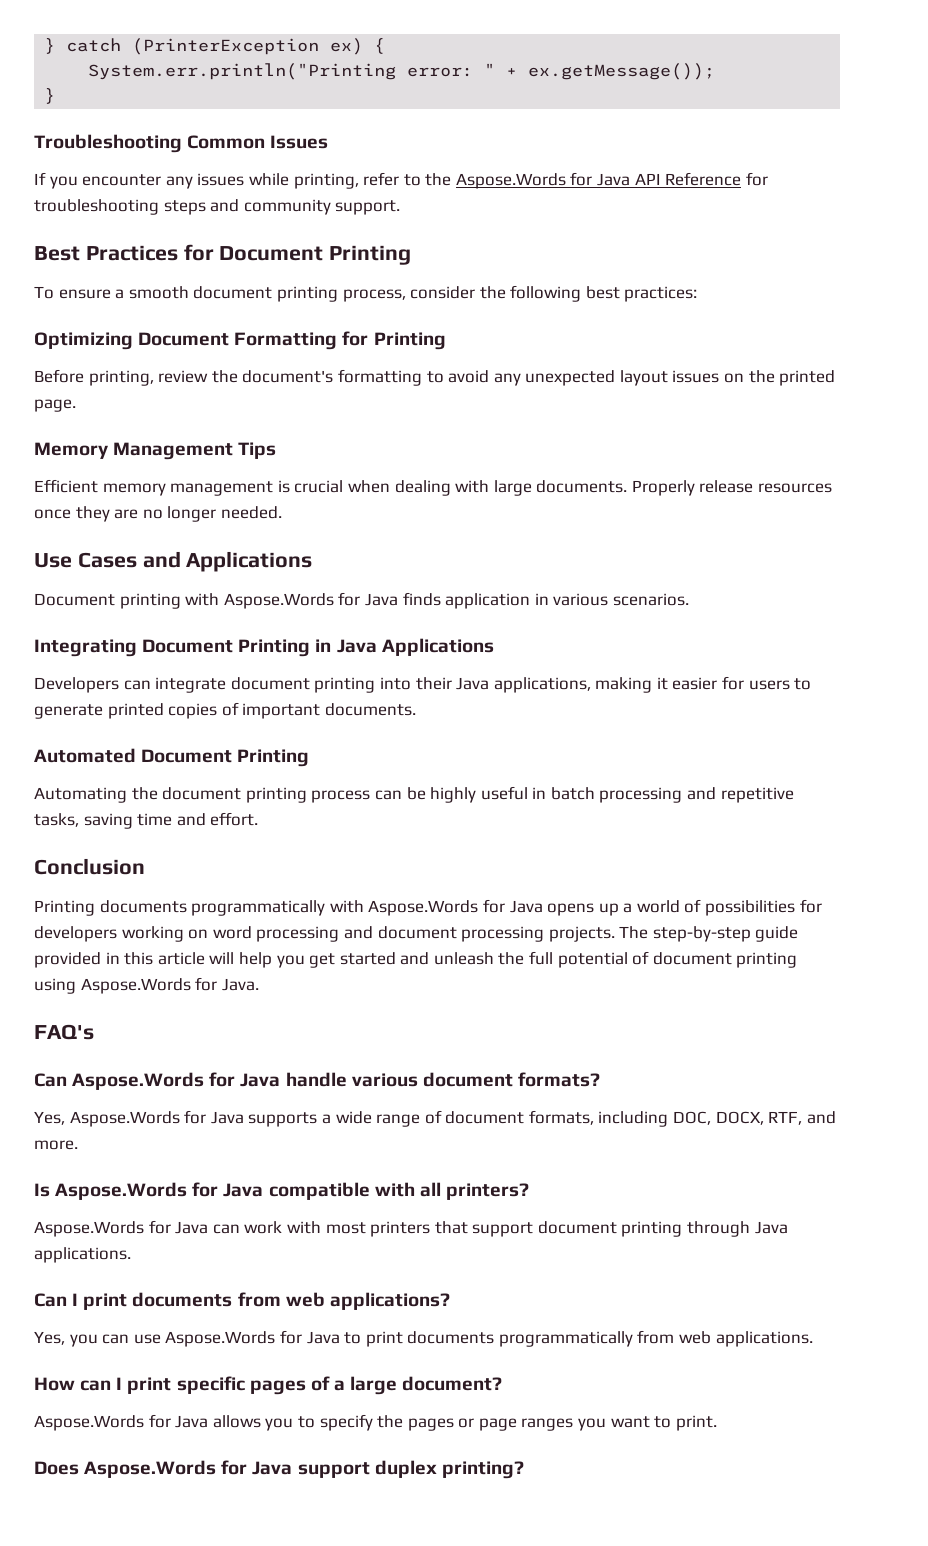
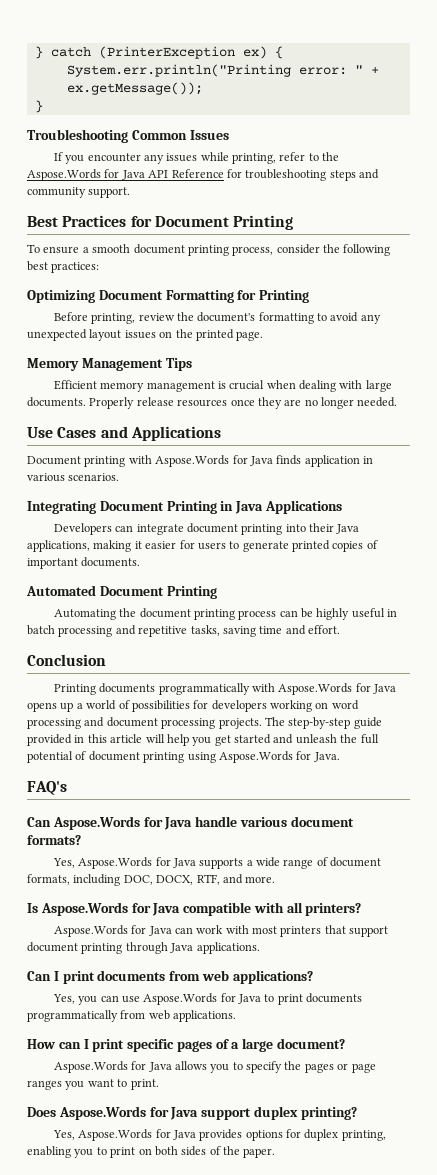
(524, 1470) none -> [52,1129,386,1141] [27,1146,276,1158] // Yes, Aspose.Words for Java provides options for duplex printing, enabling you to print on both sides of the paper.

